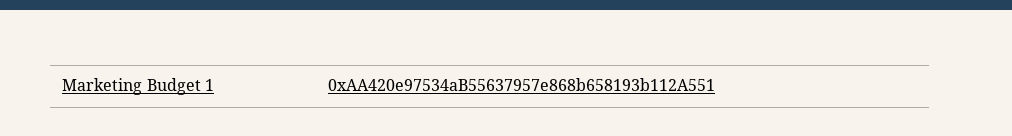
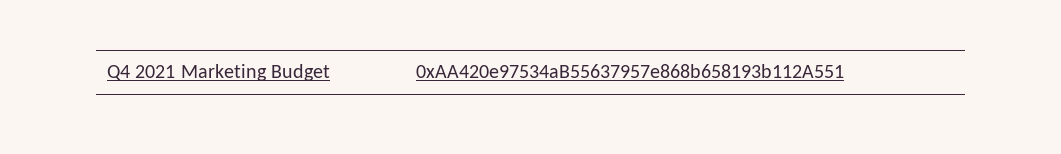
(62, 86) none -> [107,65,176,81] Q4 2021
[205,79,215,91] 1 -> (330, 72) none

